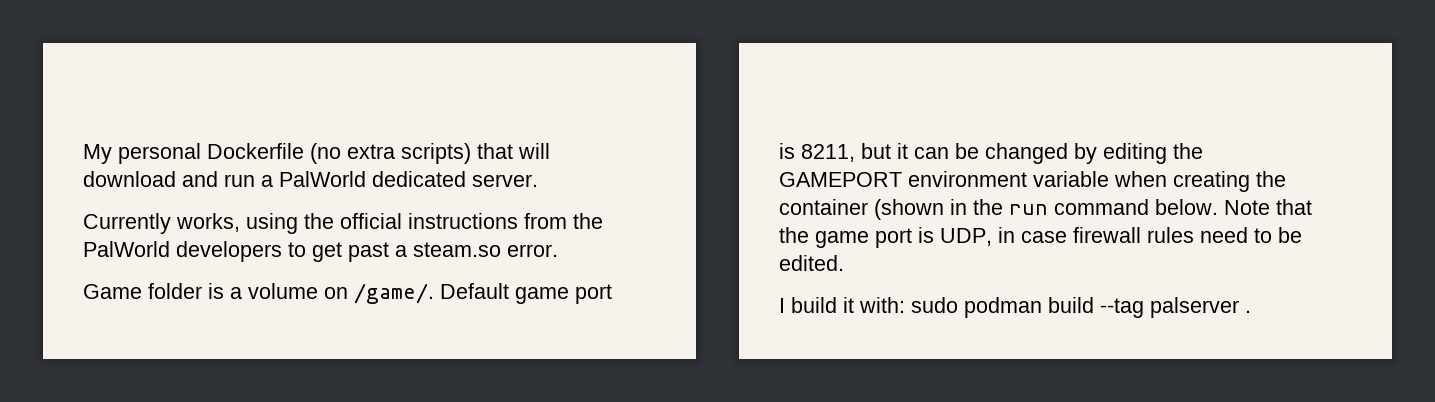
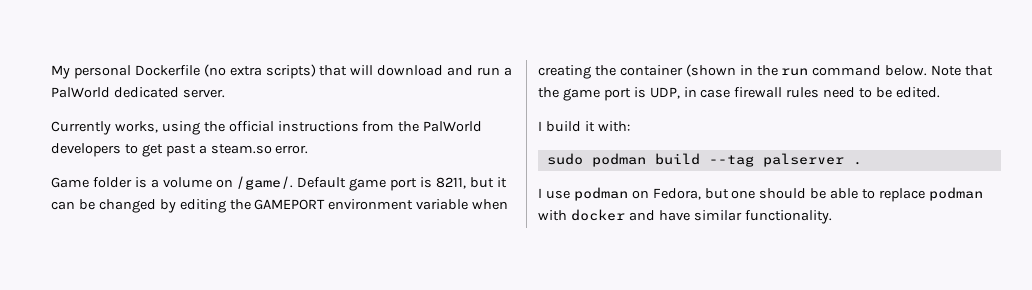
(905, 305) none -> (630, 126) //
(1251, 311) none -> [538,187,983,202] [538,209,832,224] // I use podman on Fedora, but one should be able to replace podman with docker and have similar functionality.

